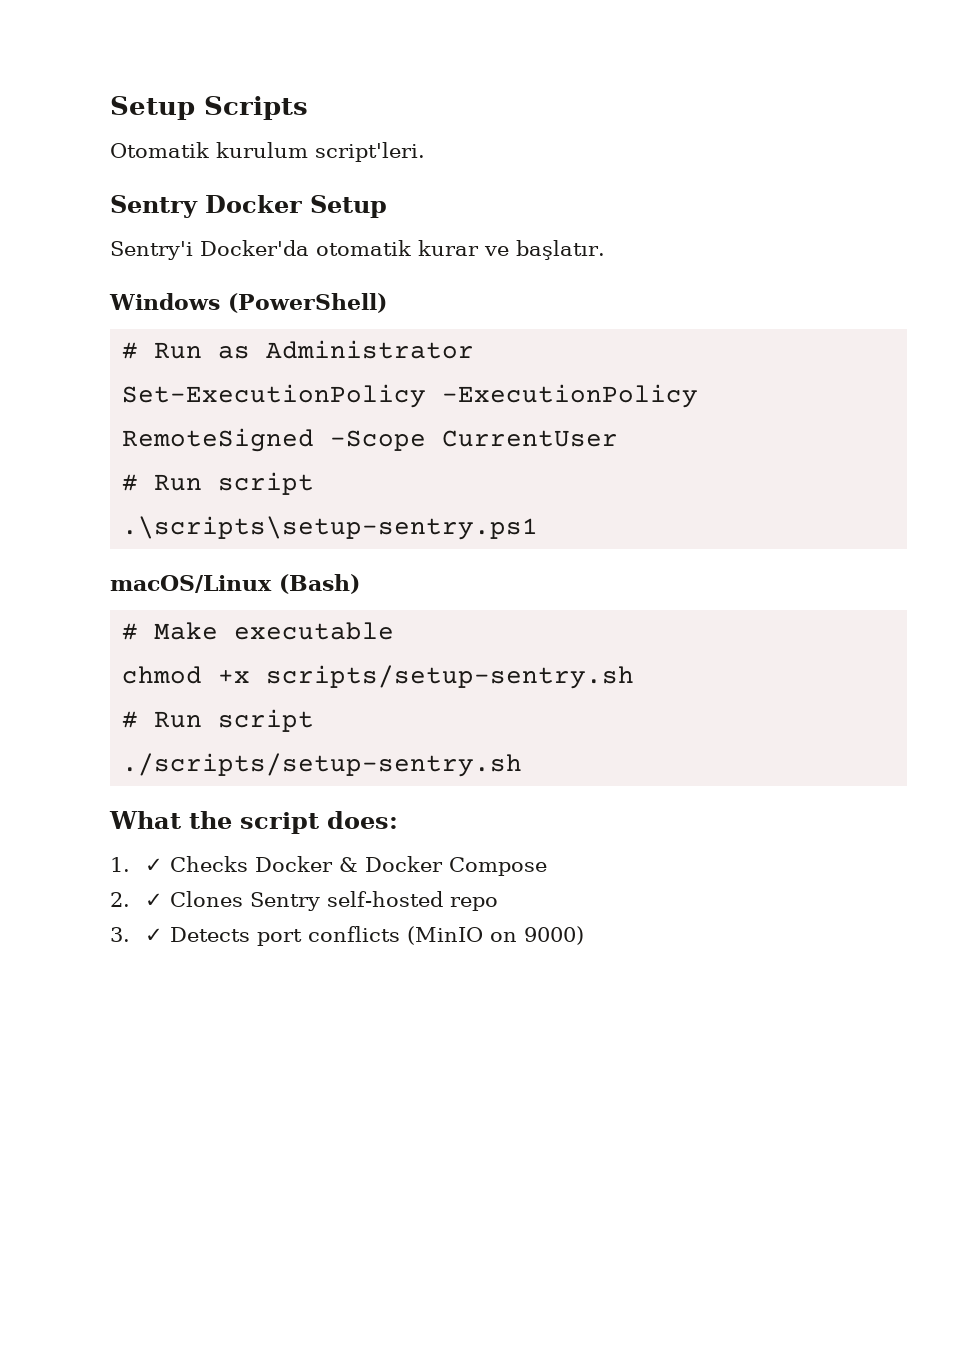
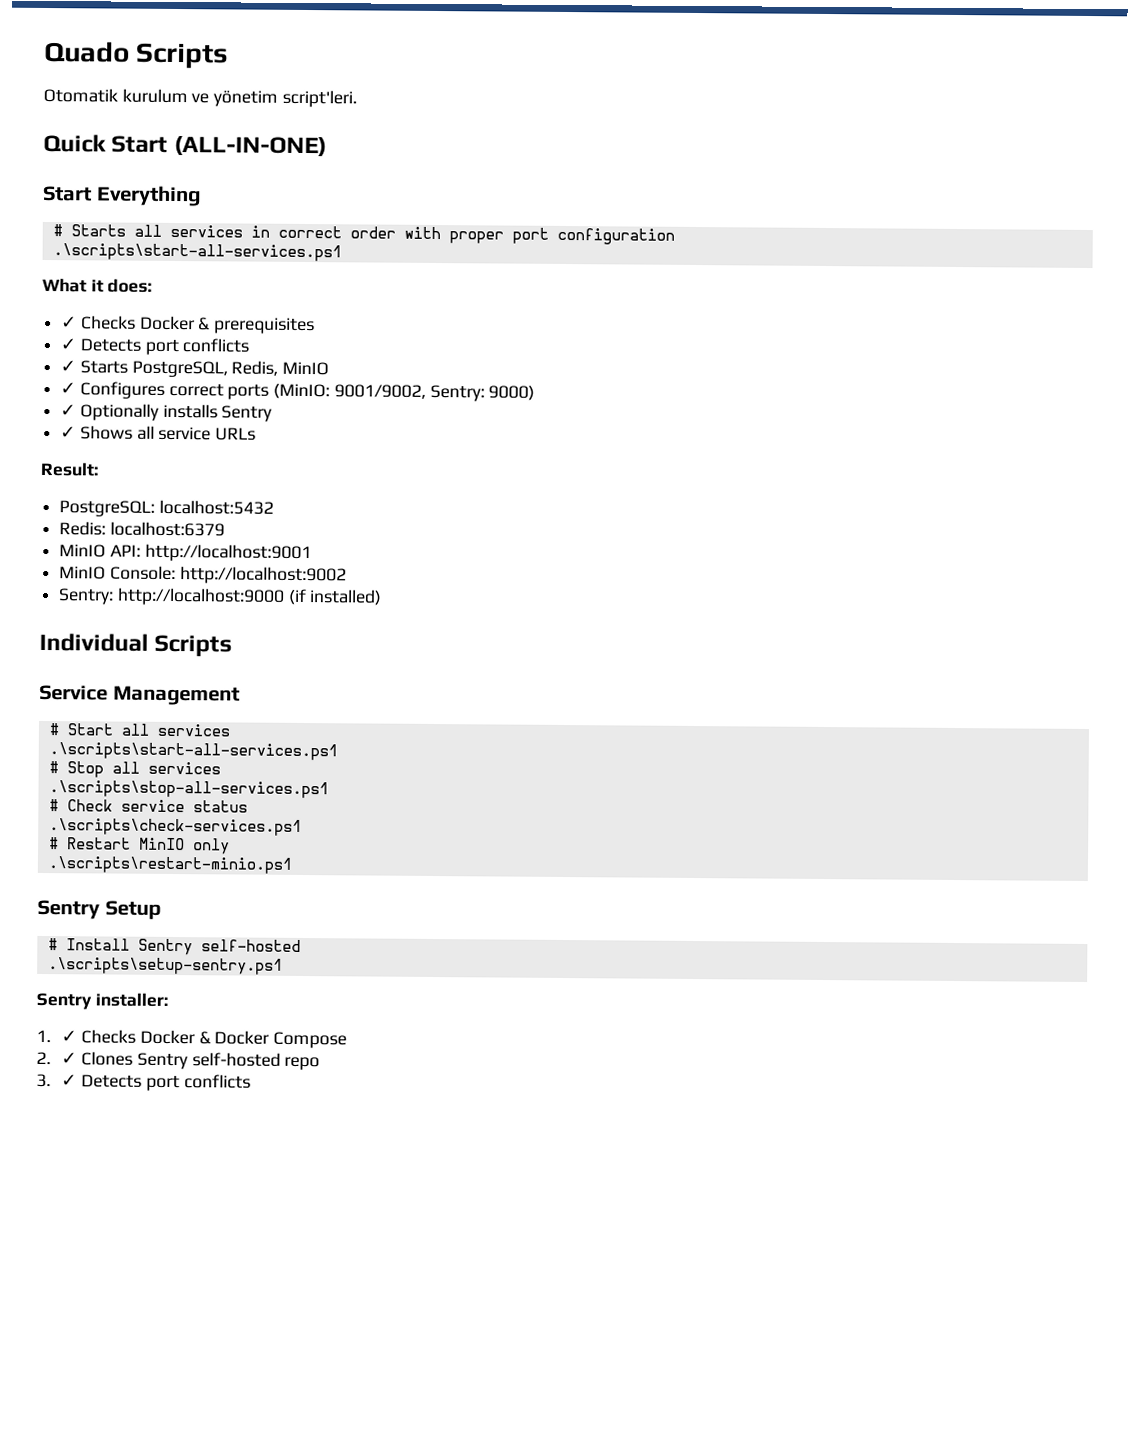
[110,96,195,120] Setup -> [44,40,130,63] Quado
(308, 150) none -> [191,90,279,107] ve yönetim
[110,195,387,218] [110,240,605,260] [109,293,387,313] [122,340,475,359] [122,384,699,408] [122,428,619,452] [122,472,315,495] [122,516,539,540] [110,574,360,594] [122,622,395,640] [122,665,635,689] [122,709,315,732] [122,753,523,777] [109,811,398,834] Sentry Docker Setup // Sentry'i Docker'da otomatik kurar ve başlatır. // Windows (PowerShell) // # Run as Administrator // Set-ExecutionPolicy -ExecutionPolicy RemoteSigned -Scope CurrentUser // # Run script // .\scripts\setup-sentry.ps1 // macOS/Linux (Bash) // # Make executable // chmod +x scripts/setup-sentry.sh // # Run script // ./scripts/setup-sentry.sh // What the script does: -> [43,133,327,157] [43,185,201,207] [52,224,675,245] [52,243,342,262] [42,277,153,293] [61,315,316,335] [60,338,250,356] [60,360,330,378] [60,381,536,402] [60,403,273,422] [60,425,257,441] [40,461,99,477] [59,499,274,517] [59,521,225,537] [59,543,312,563] [59,565,347,585] [58,587,383,606] [39,632,233,657] [39,684,240,706] [48,723,231,737] [48,742,338,761] [48,761,221,778] [48,780,329,799] [48,799,248,813] [48,818,302,836] [48,837,230,855] [47,856,292,874] [37,899,161,920] [47,938,301,956] [47,957,283,975] [36,992,168,1010] Quick Start (ALL-IN-ONE) // Start Everything // # Starts all services in correct order with proper port configuration // .\scripts\start-all-services.ps1 // What it does: // ✓ Checks Docker & prerequisites // ✓ Detects port conflicts // ✓ Starts PostgreSQL, Redis, MinIO // ✓ Configures correct ports (MinIO: 9001/9002, Sentry: 9000) // ✓ Optionally installs Sentry // ✓ Shows all service URLs // Result: // PostgreSQL: localhost:5432 // Redis: localhost:6379 // MinIO API: http://localhost:9001 // MinIO Console: http://localhost:9002 // Sentry: http://localhost:9000 (if installed) // Individual Scripts // Service Management // # Start all services // .\scripts\start-all-services.ps1 // # Stop all services // .\scripts\stop-all-services.ps1 // # Check service status // .\scripts\check-services.ps1 // # Restart MinIO only // .\scripts\restart-minio.ps1 // Sentry Setup // # Install Sentry self-hosted // .\scripts\setup-sentry.ps1 // Sentry installer:
[407,926,585,945] (MinIO on 9000) -> (251, 1081) none

